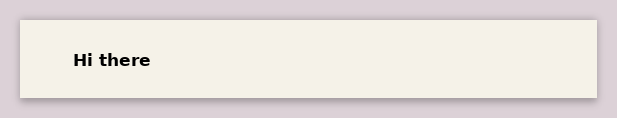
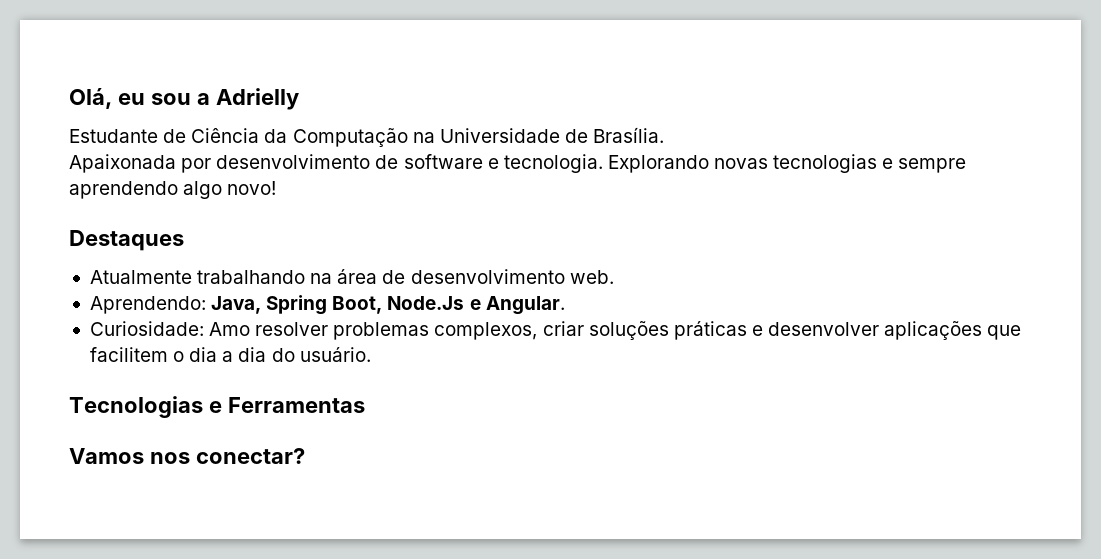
[73,53,151,66] Hi there -> [69,88,299,110] [69,127,665,147] [69,154,967,173] [69,181,277,199] [69,230,184,251] [89,269,614,284] [89,295,565,315] [89,321,1022,340] [89,347,371,362] [69,396,365,418] [69,448,305,464] Olá, eu sou a Adrielly // Estudante de Ciência da Computação na Universidade de Brasília. // Apaixonada por desenvolvimento de software e tecnologia. Explorando novas tecnologias e sempre aprendendo algo novo! // Destaques // Atualmente trabalhando na área de desenvolvimento web. // Aprendendo: Java, Spring Boot, Node.Js e Angular. // Curiosidade: Amo resolver problemas complexos, criar soluções práticas e desenvolver aplicações que facilitem o dia a dia do usuário. // Tecnologias e Ferramentas // Vamos nos conectar?

